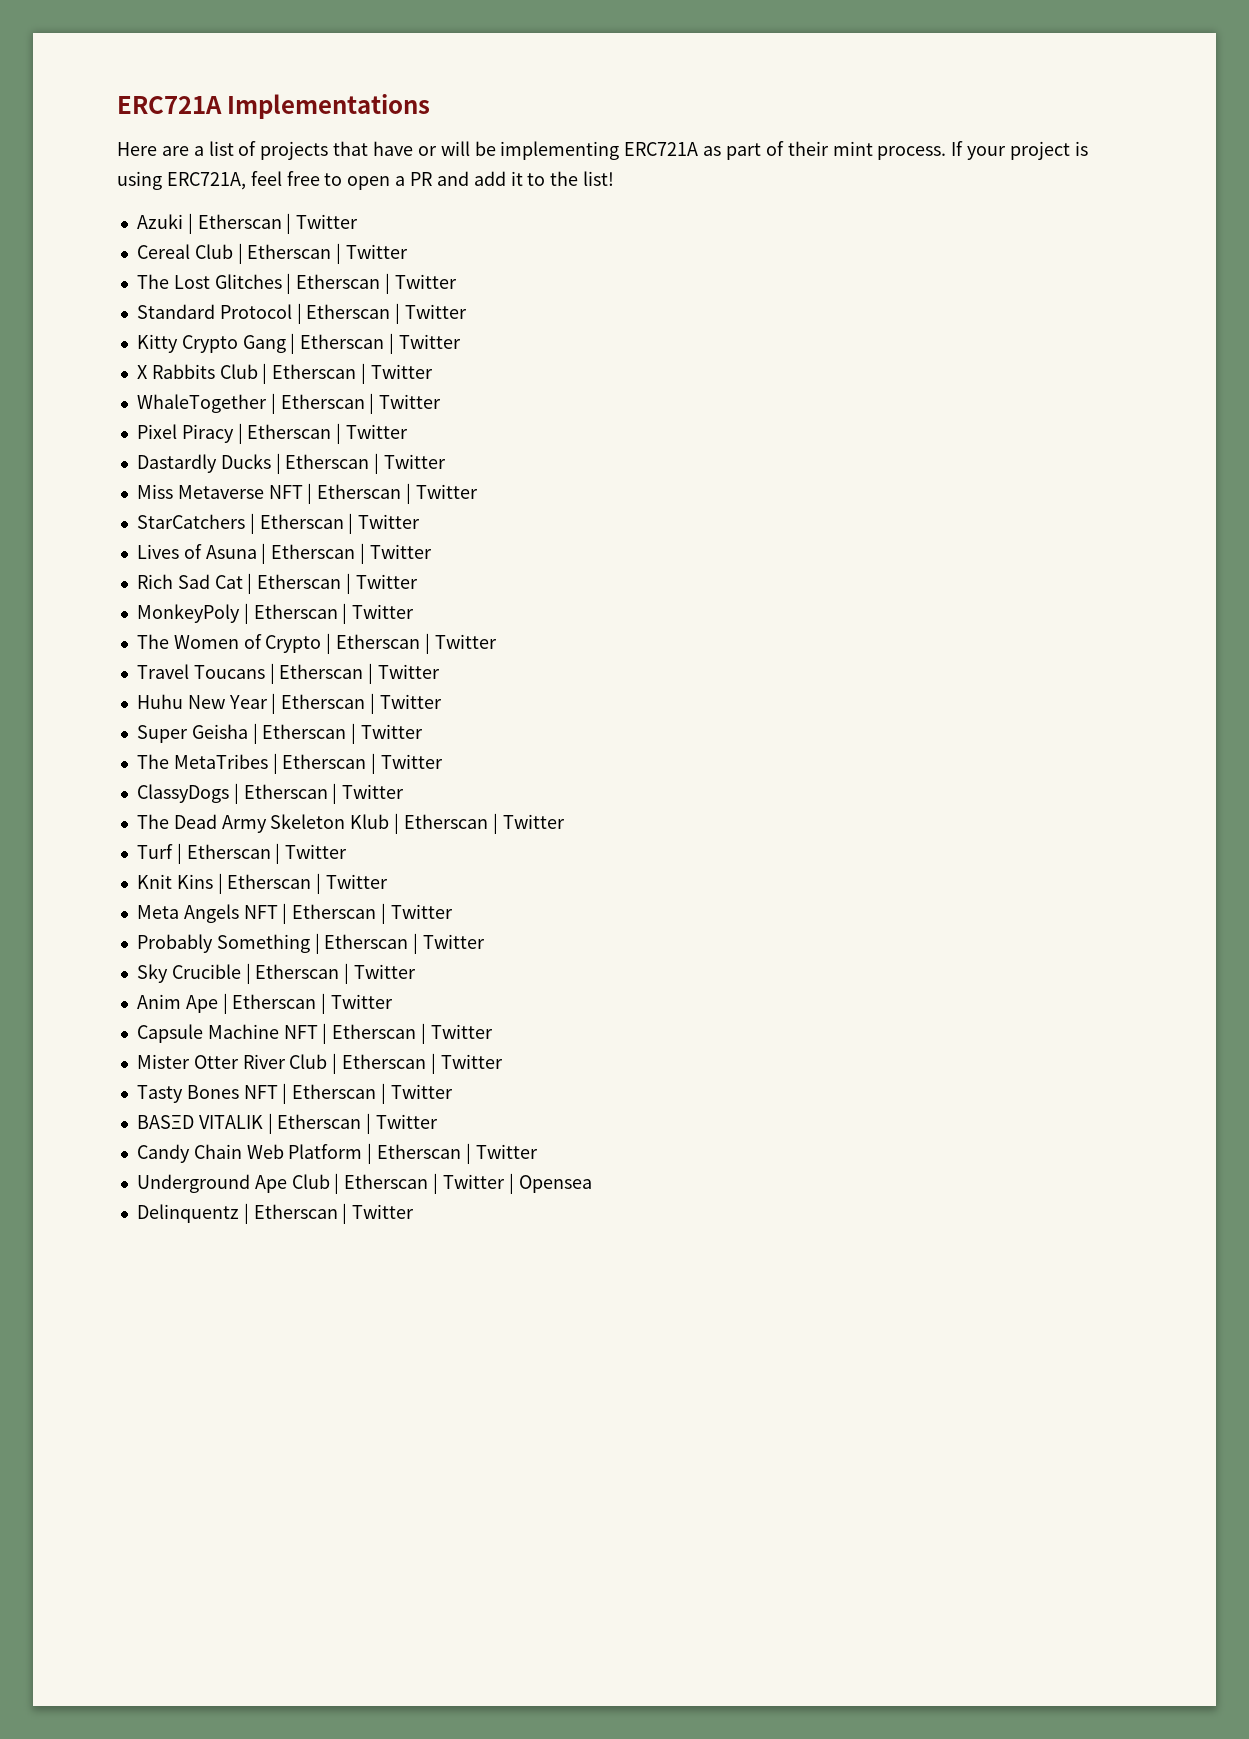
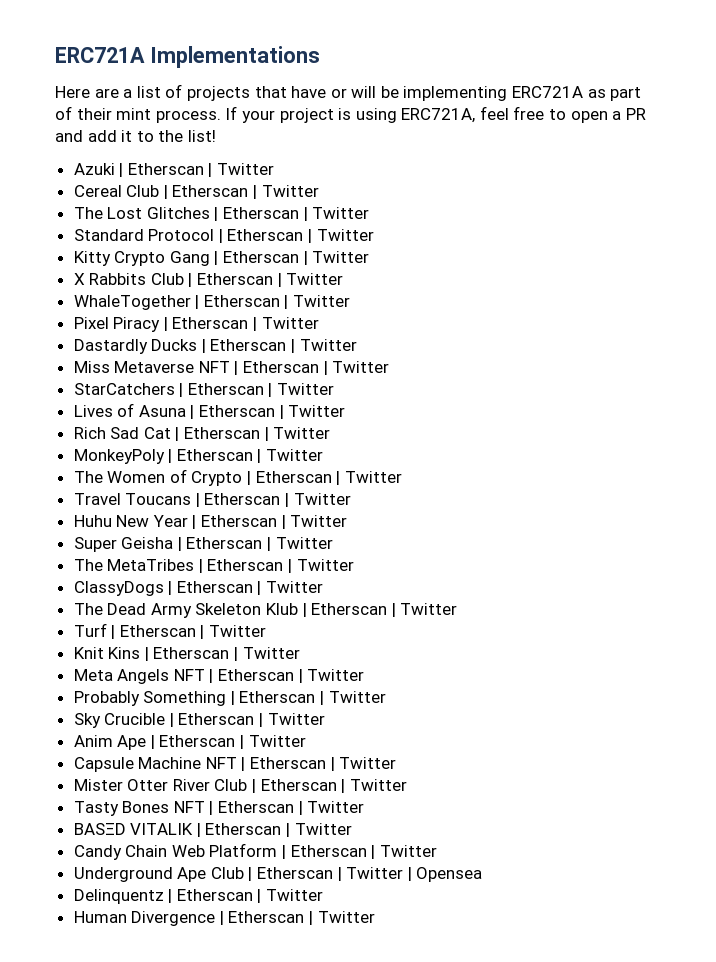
(415, 1211) none -> [73,911,375,926] // Human Divergence | Etherscan | Twitter

